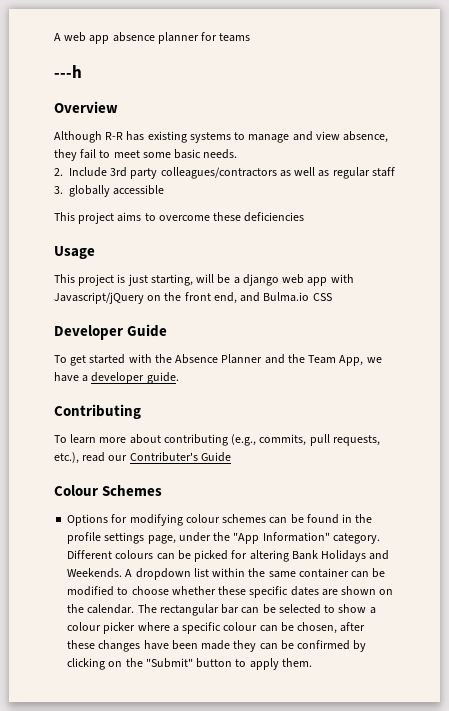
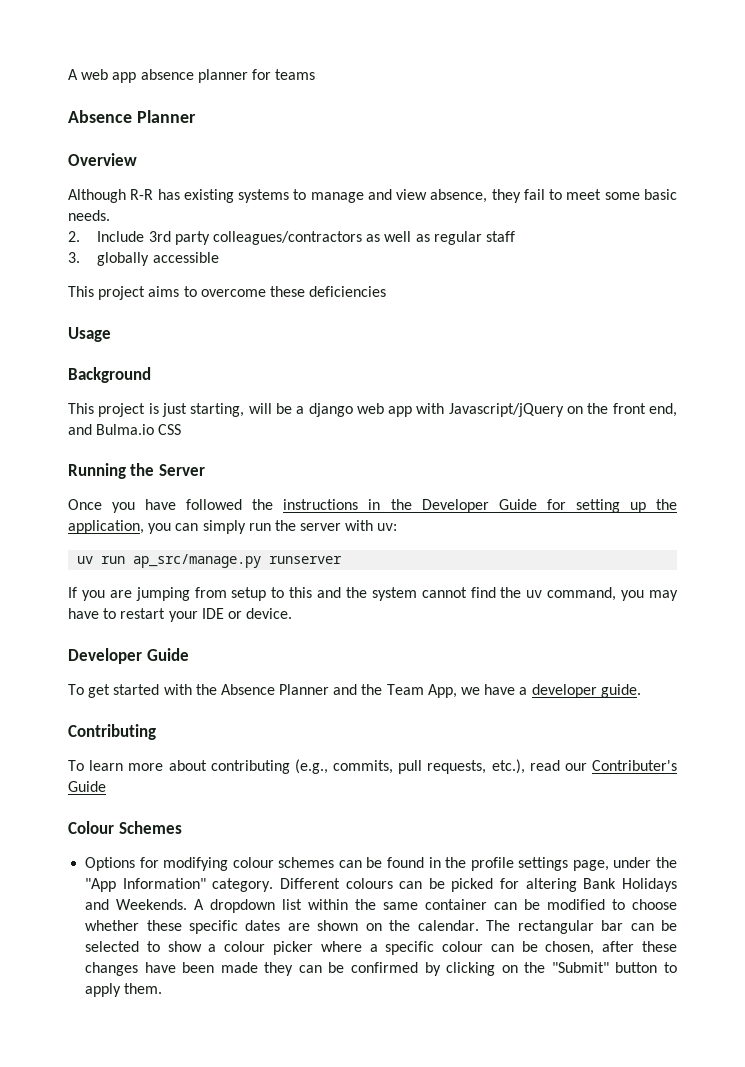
[54,65,82,78] ---h -> [68,110,196,123] Absence Planner
(95, 252) none -> [68,367,151,383] // Background
(332, 297) none -> [68,463,205,479] [68,499,678,513] [68,520,398,534] [77,554,343,568] [68,587,678,601] [68,608,293,622] // Running the Server // Once you have followed the instructions in the Developer Guide for setting up the application, you can simply run the server with uv: // uv run ap_src/manage.py runserver // If you are jumping from setup to this and the system cannot find the uv command, you may have to restart your IDE or device.

